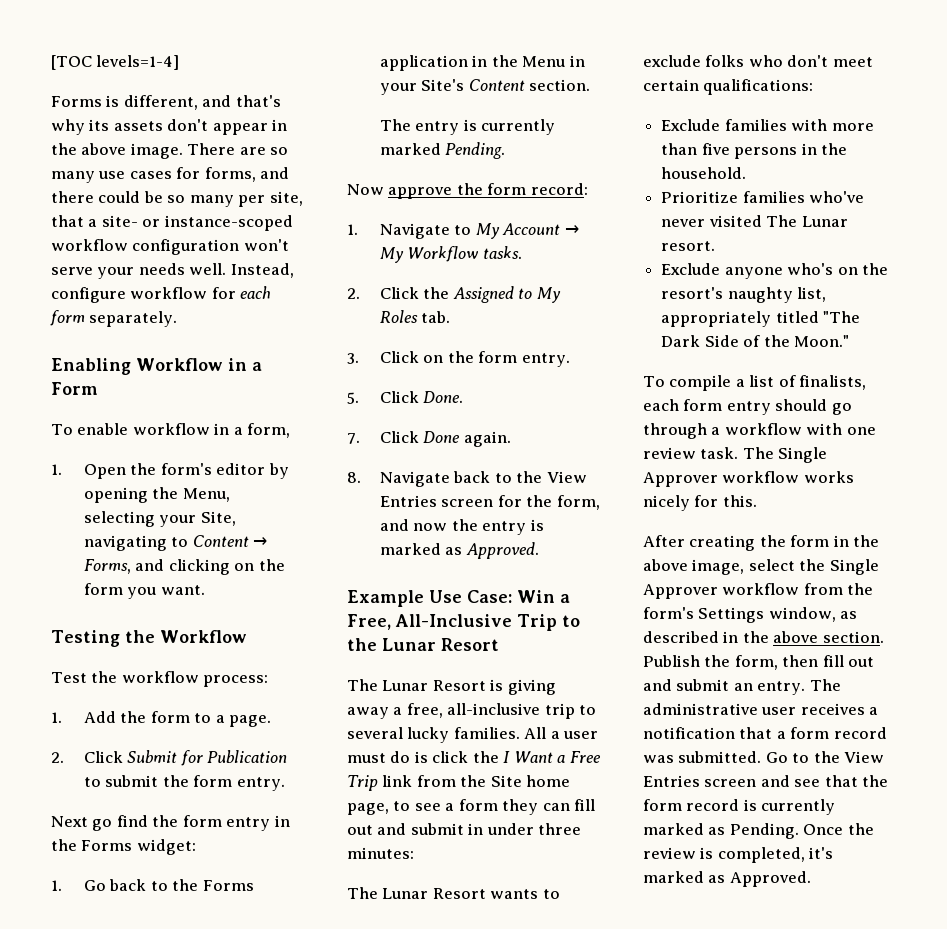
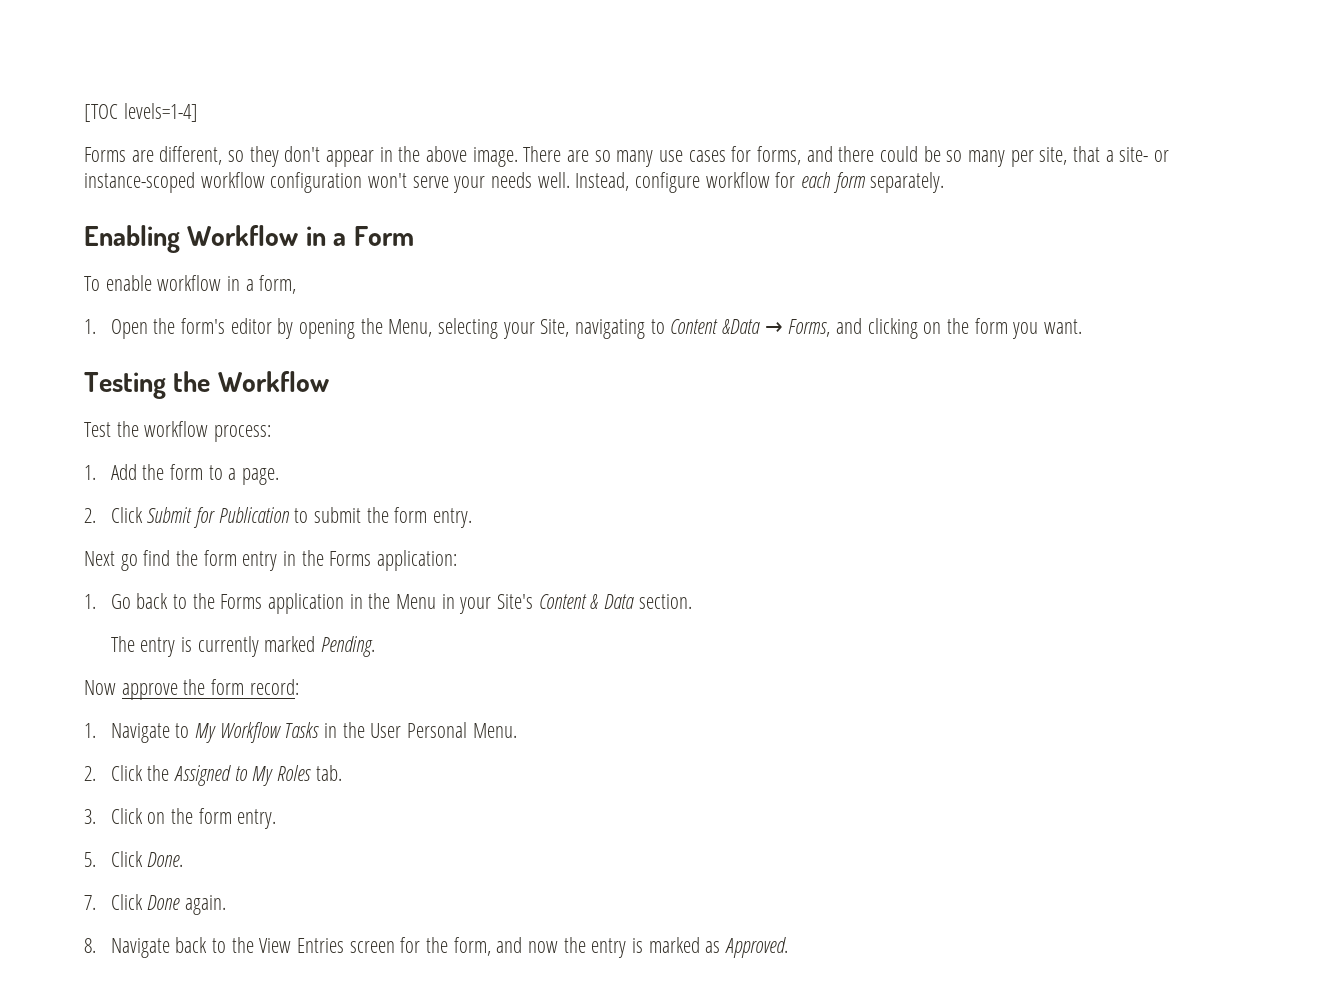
[106,95,281,110] [51,119,163,135] is different, and that's why its assets -> [131,146,279,167] are different, so they
(249, 541) none -> [721,319,760,334] &Data
[136,839,196,855] widget: -> [377,550,458,571] application:
(525, 85) none -> [590,594,634,609] & Data
[502,223,579,235] [379,246,522,263] Account → My Workflow tasks. -> [219,722,517,743] Workflow Tasks in the User Personal Menu.
[347,590,570,607] [347,614,580,631] [347,638,499,651] [347,679,556,695] [347,703,597,719] [347,727,599,743] [347,751,601,763] [347,775,571,791] [347,799,596,815] [347,823,582,835] [347,847,414,859] [347,887,560,899] [643,55,873,67] [643,79,814,95] [661,119,874,131] [661,143,847,159] [661,167,747,179] [661,191,865,203] [661,215,848,227] [661,241,716,251] [661,263,888,279] [661,287,827,303] [661,311,861,327] [661,335,849,347] [643,375,867,391] [643,399,852,415] [643,423,876,439] [643,447,828,463] [643,471,854,487] [643,495,757,511] [643,535,880,551] [643,559,879,575] [643,583,874,599] [643,607,858,623] [643,631,884,643] [643,655,875,670] [643,679,841,695] [643,703,879,715] [643,727,887,739] [643,751,885,763] [643,775,889,787] [643,799,836,815] [643,823,874,839] [643,847,834,863] [643,871,811,887] // Example Use Case: Win a Free, All-Inclusive Trip to the Lunar Resort // The Lunar Resort is giving away a free, all-inclusive trip to several lucky families. All a user must do is click the I Want a Free Trip link from the Site home page, to see a form they can fill out and submit in under three minutes: // The Lunar Resort wants to exclude folks who don't meet certain qualifications: // Exclude families with more than five persons in the household. // Prioritize families who've never visited The Lunar resort. // Exclude anyone who's on the resort's naughty list, appropriately titled "The Dark Side of the Moon." // To compile a list of finalists, each form entry should go through a workflow with one review task. The Single Approver workflow works nicely for this. // After creating the form in the above image, select the Single Approver workflow from the form's Settings window, as described in the above section. Publish the form, then fill out and submit an entry. The administrative user receives a notification that a form record was submitted. Go to the View Entries screen and see that the form record is currently marked as Pending. Once the review is completed, it's marked as Approved. -> (788, 947) none

